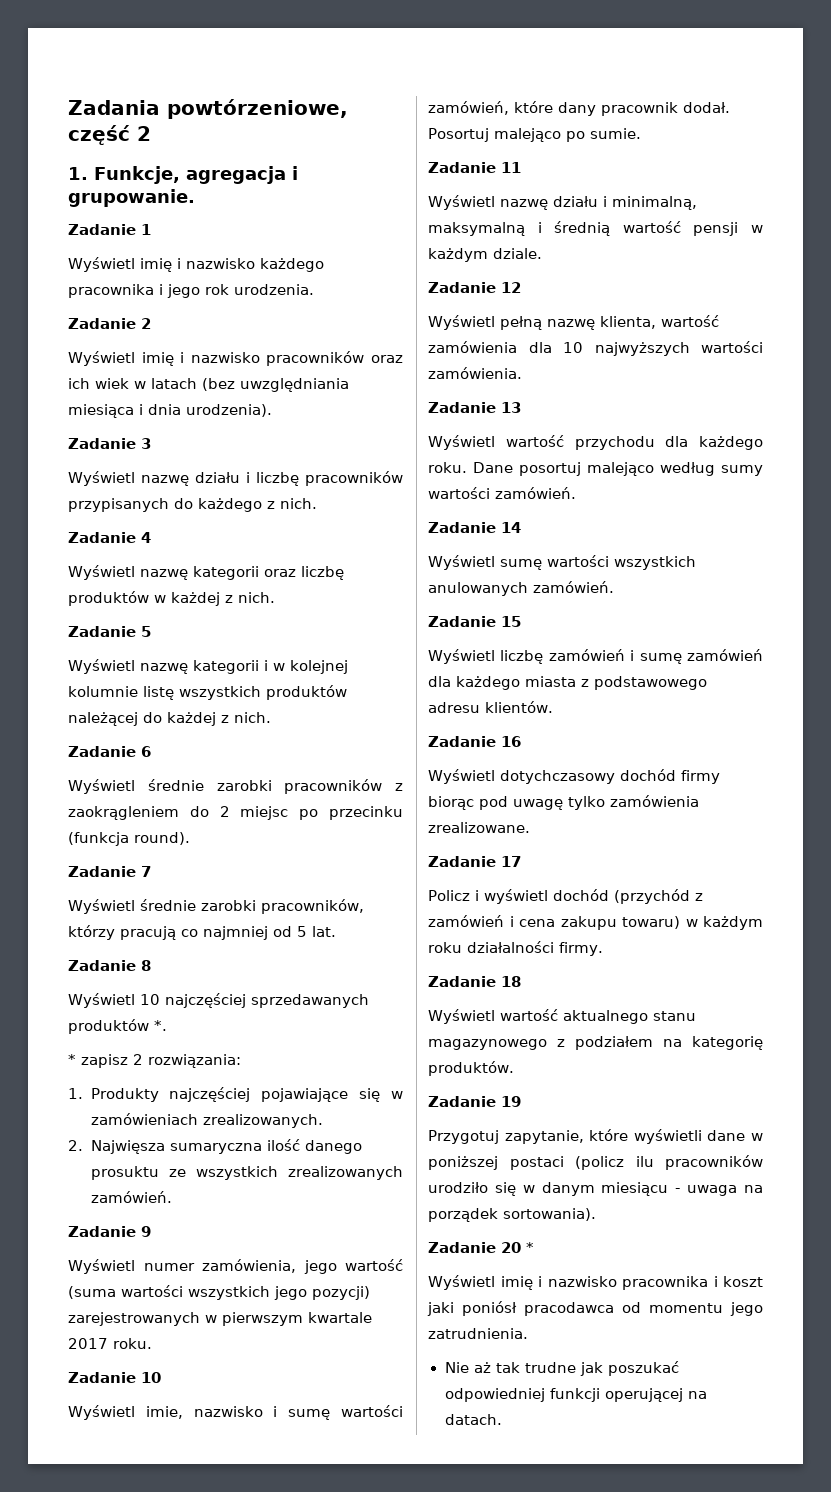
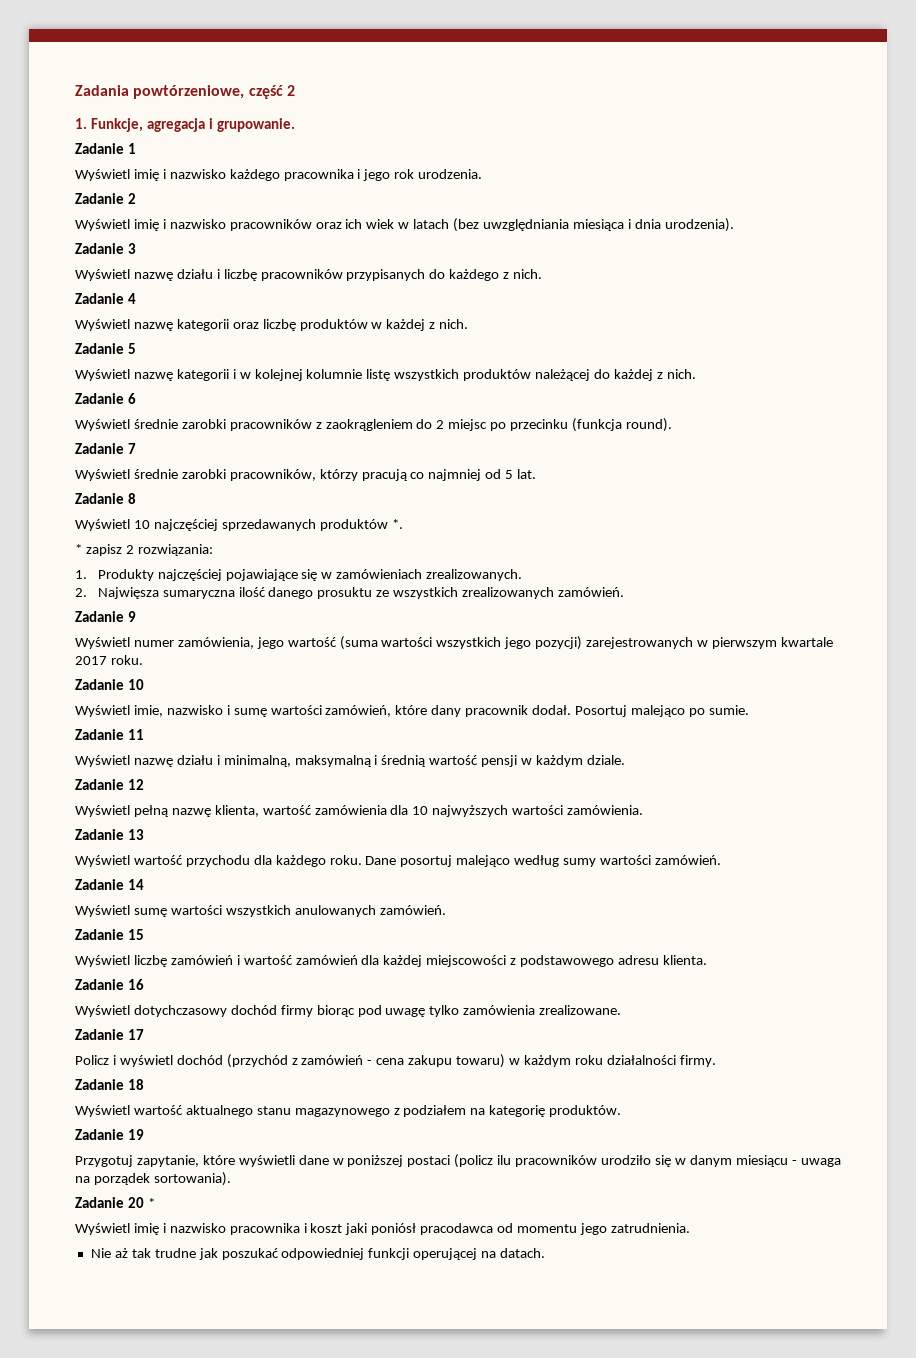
[639,653,682,664] sumę -> [243,955,293,965] wartość
[456,676,576,690] każdego miasta -> [383,955,507,967] każdej miejscowości
[485,701,553,713] klientów. -> [662,955,707,965] klienta.
[509,916,514,927] i -> [367,1060,373,1065] -

